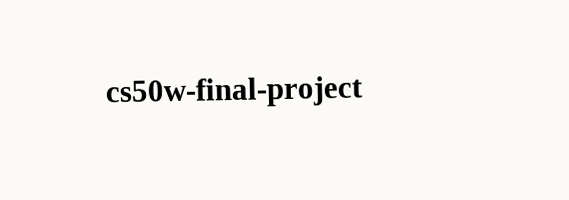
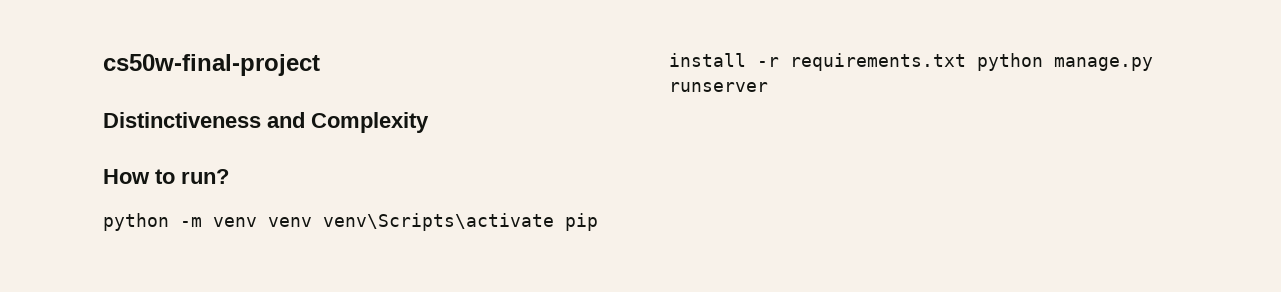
(364, 92) none -> [103,112,429,133] [103,169,229,184] [103,213,598,231] [669,53,1153,71] [669,82,768,92] // Distinctiveness and Complexity // How to run? // python -m venv venv venv\Scripts\activate pip install -r requirements.txt python manage.py runserver

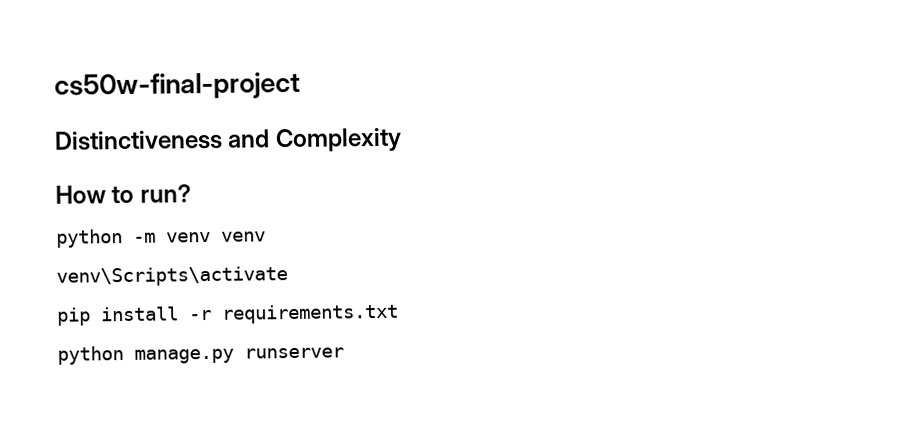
(312, 222) none -> (266, 236) //
(554, 222) none -> (288, 276) //
(966, 62) none -> (399, 313) //

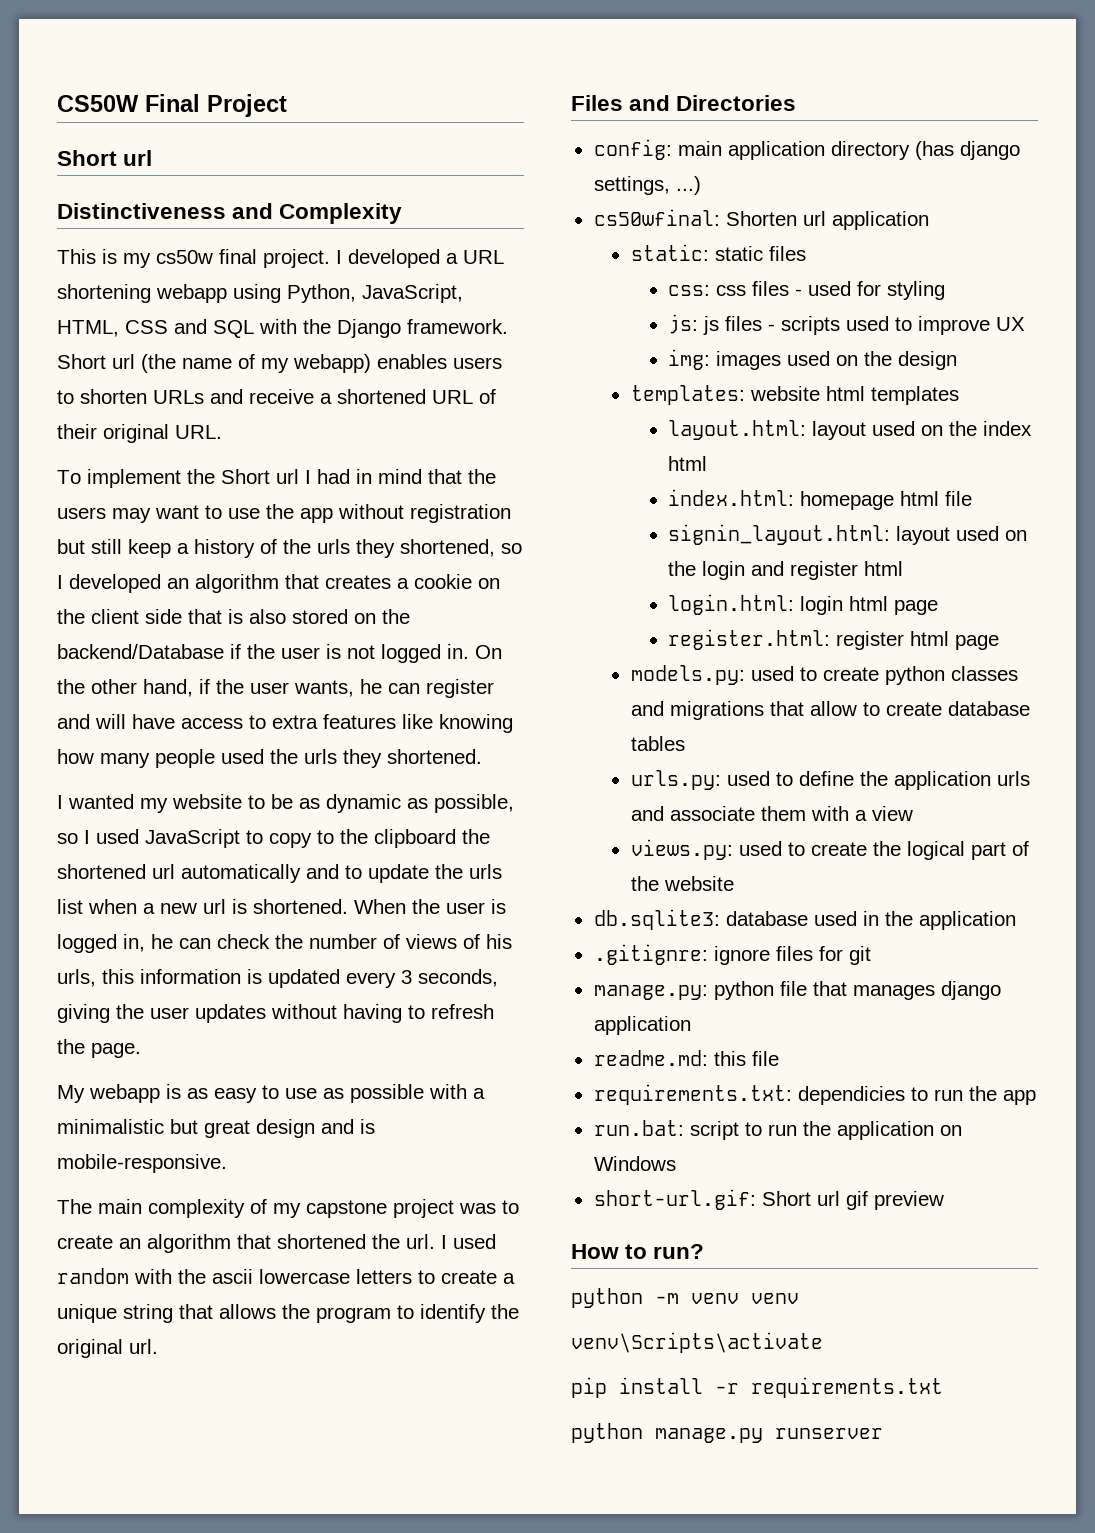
[54,71,300,101] [54,127,402,153] cs50w-final-project // Distinctiveness and Complexity -> [57,94,287,117] [57,150,153,166] [57,203,403,224] [57,249,504,268] [57,284,463,303] [57,319,508,338] [57,354,502,373] [57,389,496,404] [57,424,222,443] [57,469,496,488] [57,504,511,523] [57,539,522,558] [57,574,500,593] [57,609,410,624] [57,644,502,663] [57,679,494,698] [57,714,513,733] [57,749,482,768] [57,794,514,813] [57,829,490,848] [57,864,502,883] [57,899,506,914] [57,934,512,953] [57,969,498,988] [57,1004,494,1023] [57,1039,141,1058] [57,1084,485,1103] [57,1119,375,1138] [57,1154,227,1173] [57,1199,519,1218] [57,1234,496,1253] [57,1268,515,1284] [57,1304,519,1323] [57,1339,158,1358] [571,95,797,111] [593,139,1020,160] [593,176,701,195] [593,209,929,230] [630,244,806,261] [668,281,946,300] [668,314,1026,335] [668,349,958,370] [630,385,959,405] [668,420,1033,440] [668,456,708,471] [668,489,973,510] [668,524,1028,545] [668,561,904,580] [668,594,939,615] [668,629,1000,650] [630,665,1018,685] [630,701,1030,720] [630,736,685,751] [630,770,1030,790] [630,806,913,821] [630,839,1029,860] [630,876,734,891] [593,909,1016,930] [593,944,871,965] [593,981,1001,1000] [593,1016,691,1035] [593,1050,779,1066] [593,1084,1036,1105] [593,1120,962,1140] [593,1156,676,1171] [593,1189,944,1210] CS50W Final Project // Short url // Distinctiveness and Complexity // This is my cs50w final project. I developed a URL shortening webapp using Python, JavaScript, HTML, CSS and SQL with the Django framework. Short url (the name of my webapp) enables users to shorten URLs and receive a shortened URL of their original URL. // To implement the Short url I had in mind that the users may want to use the app without registration but still keep a history of the urls they shortened, so I developed an algorithm that creates a cookie on the client side that is also stored on the backend/Database if the user is not logged in. On the other hand, if the user wants, he can register and will have access to extra features like knowing how many people used the urls they shortened. // I wanted my website to be as dynamic as possible, so I used JavaScript to copy to the clipboard the shortened url automatically and to update the urls list when a new url is shortened. When the user is logged in, he can check the number of views of his urls, this information is updated every 3 seconds, giving the user updates without having to refresh the page. // My webapp is as easy to use as possible with a minimalistic but great design and is mobile-responsive. // The main complexity of my capstone project was to create an algorithm that shortened the url. I used random with the ascii lowercase letters to create a unique string that allows the program to identify the original url. // Files and Directories // config: main application directory (has django settings, ...) // cs50wfinal: Shorten url application // static: static files // css: css files - used for styling // js: js files - scripts used to improve UX // img: images used on the design // templates: website html templates // layout.html: layout used on the index html // index.html: homepage html file // signin_layout.html: layout used on the login and register html // login.html: login html page // register.html: register html page // models.py: used to create python classes and migrations that allow to create database tables // urls.py: used to define the application urls and associate them with a view // views.py: used to create the logical part of the website // db.sqlite3: database used in the application // .gitignre: ignore files for git // manage.py: python file that manages django application // readme.md: this file // requirements.txt: dependicies to run the app // run.bat: script to run the application on Windows // short-url.gif: Short url gif preview

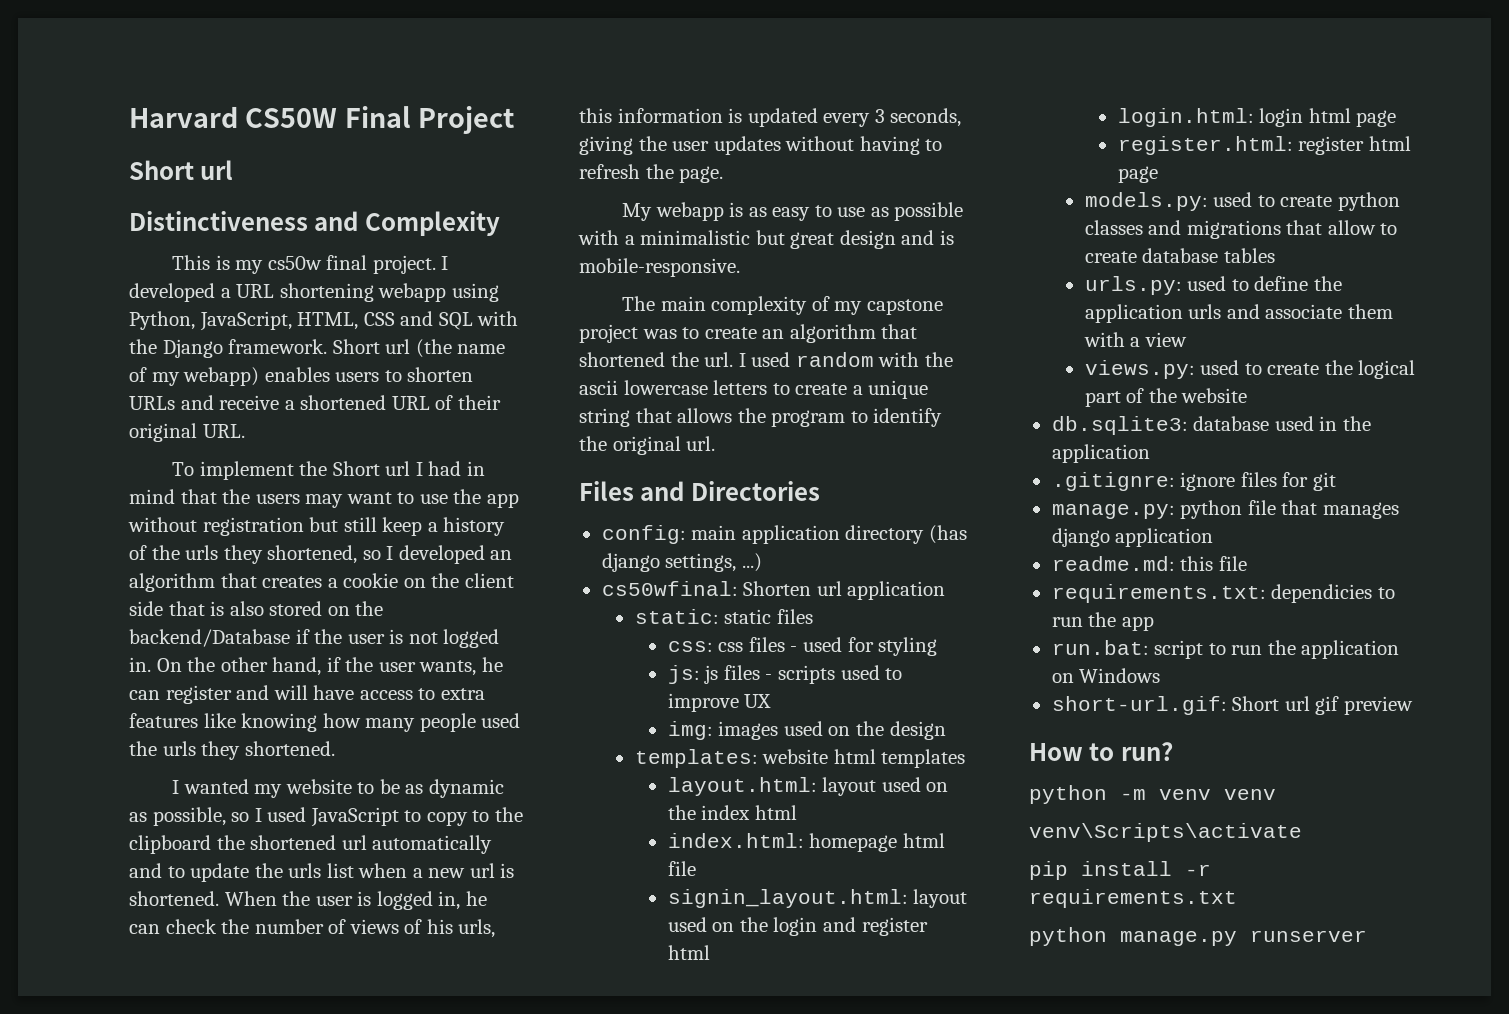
(57, 103) none -> [129,106,238,128] Harvard

